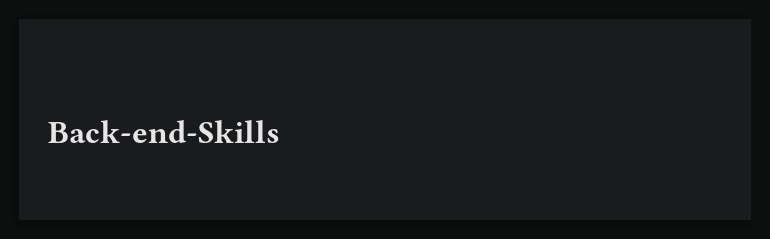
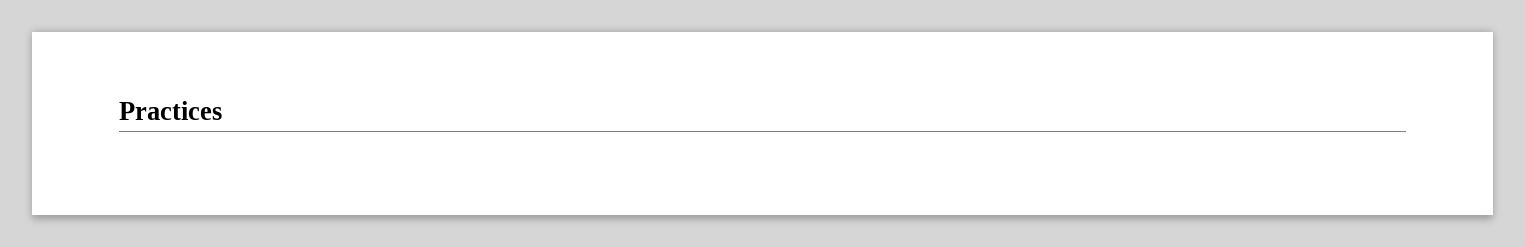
[48,120,280,143] Back-end-Skills -> [119,101,222,120] Practices

